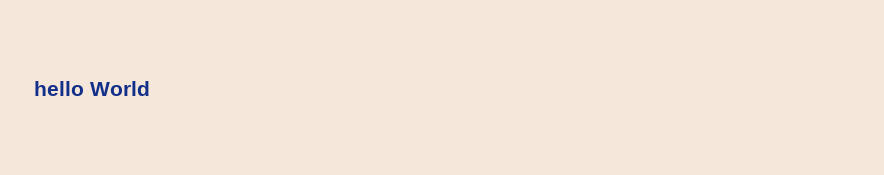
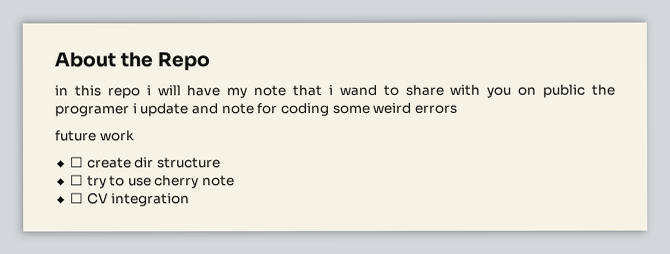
[34,81,150,96] hello World -> [54,52,211,71] [54,84,615,99] [54,102,457,117] [55,130,135,142] [69,156,221,169] [69,174,236,189] [69,192,191,207] About the Repo // in this repo i will have my note that i wand to share with you on public the programer i update and note for coding some weird errors // future work // ☐ create dir structure // ☐ try to use cherry note // ☐ CV integration

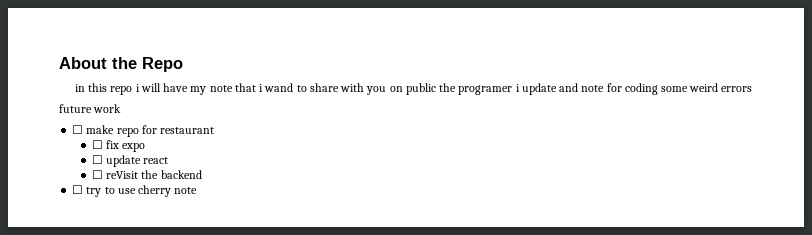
[86,157,221,169] create dir structure -> [86,125,215,137] [92,140,146,152] [92,155,169,167] [92,170,202,179] make repo for restaurant // ☐ fix expo // ☐ update react // ☐ reVisit the backend
[69,192,191,207] // ☐ CV integration -> (198, 190) none

